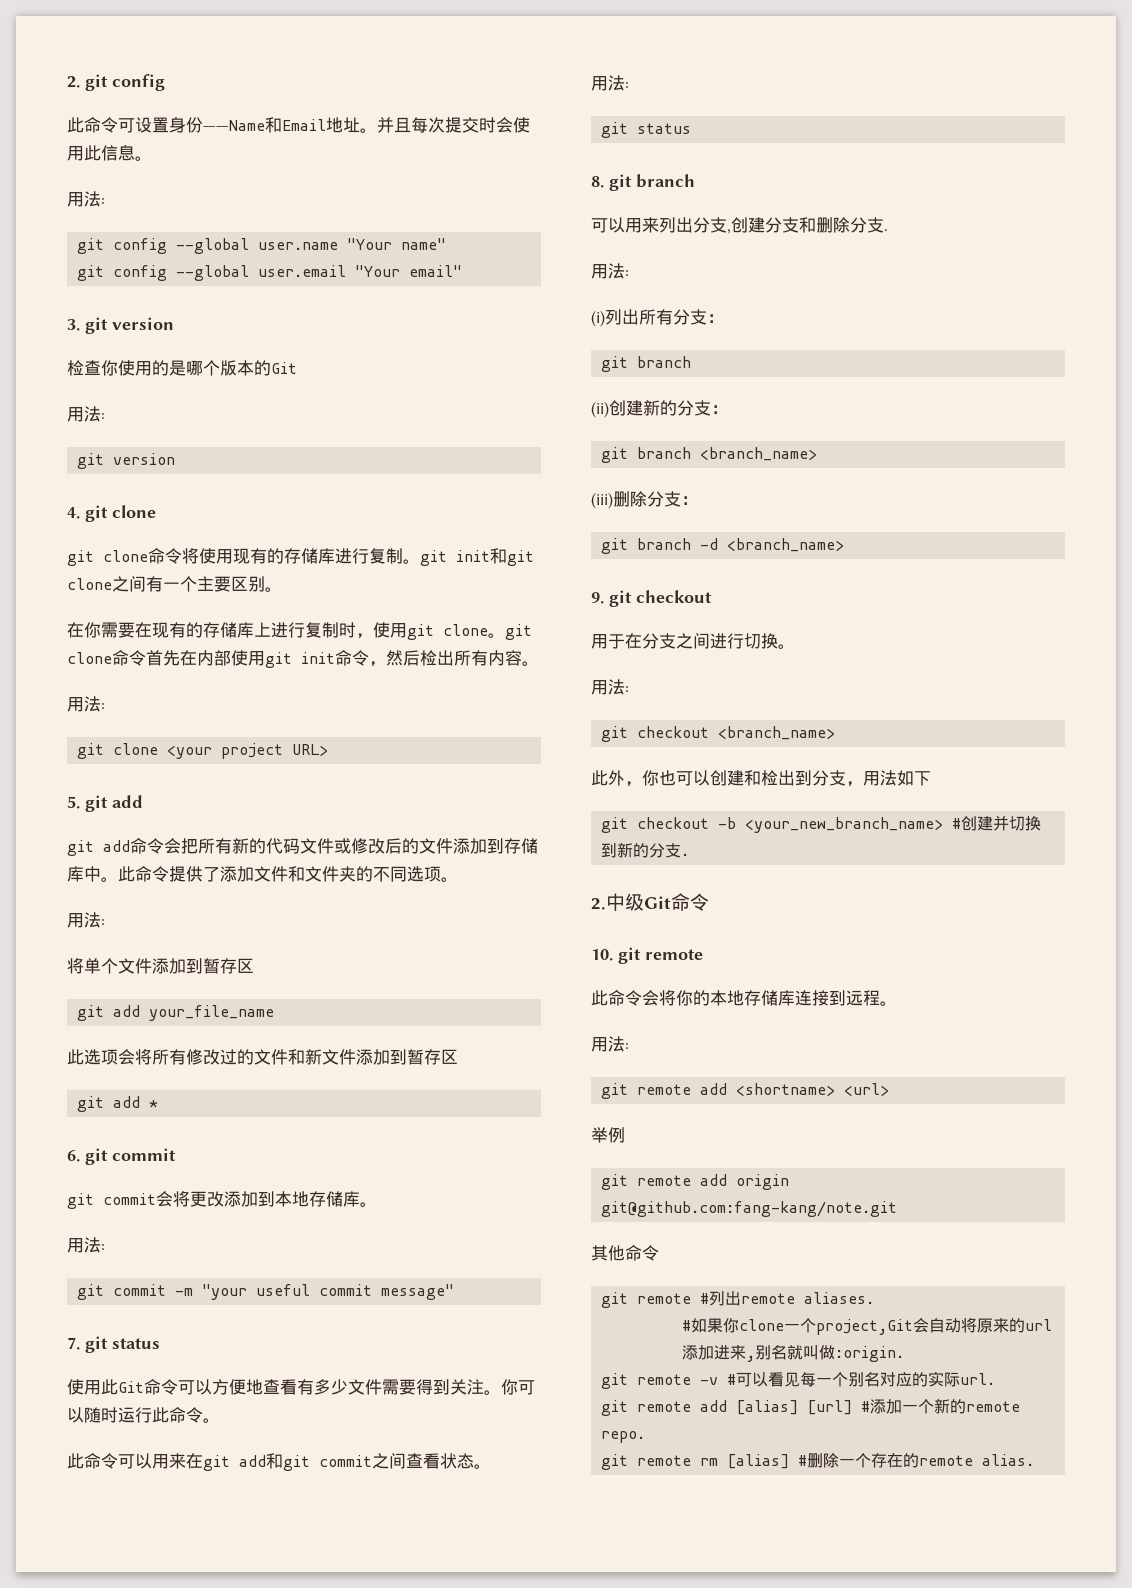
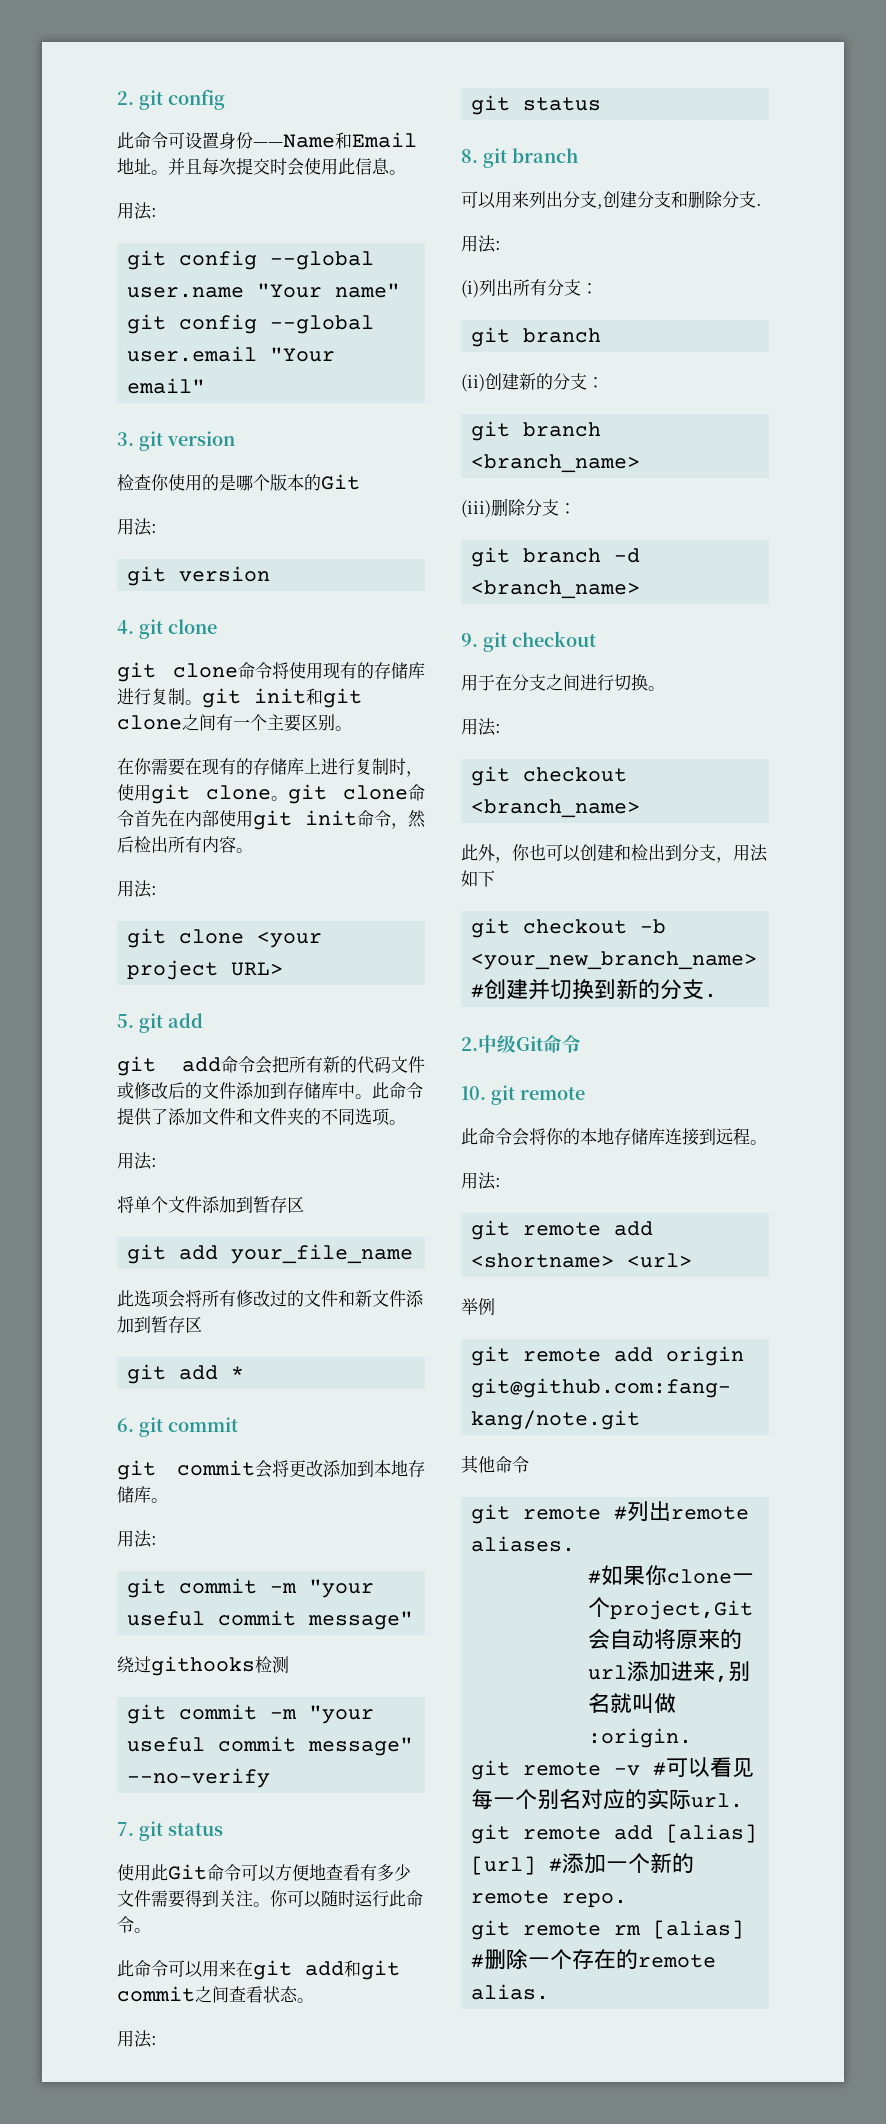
(455, 1292) none -> [117,1656,289,1676] [127,1704,375,1724] [127,1736,414,1756] [127,1768,271,1788] // 绕过githooks检测 // git commit -m "your useful commit message" --no-verify

